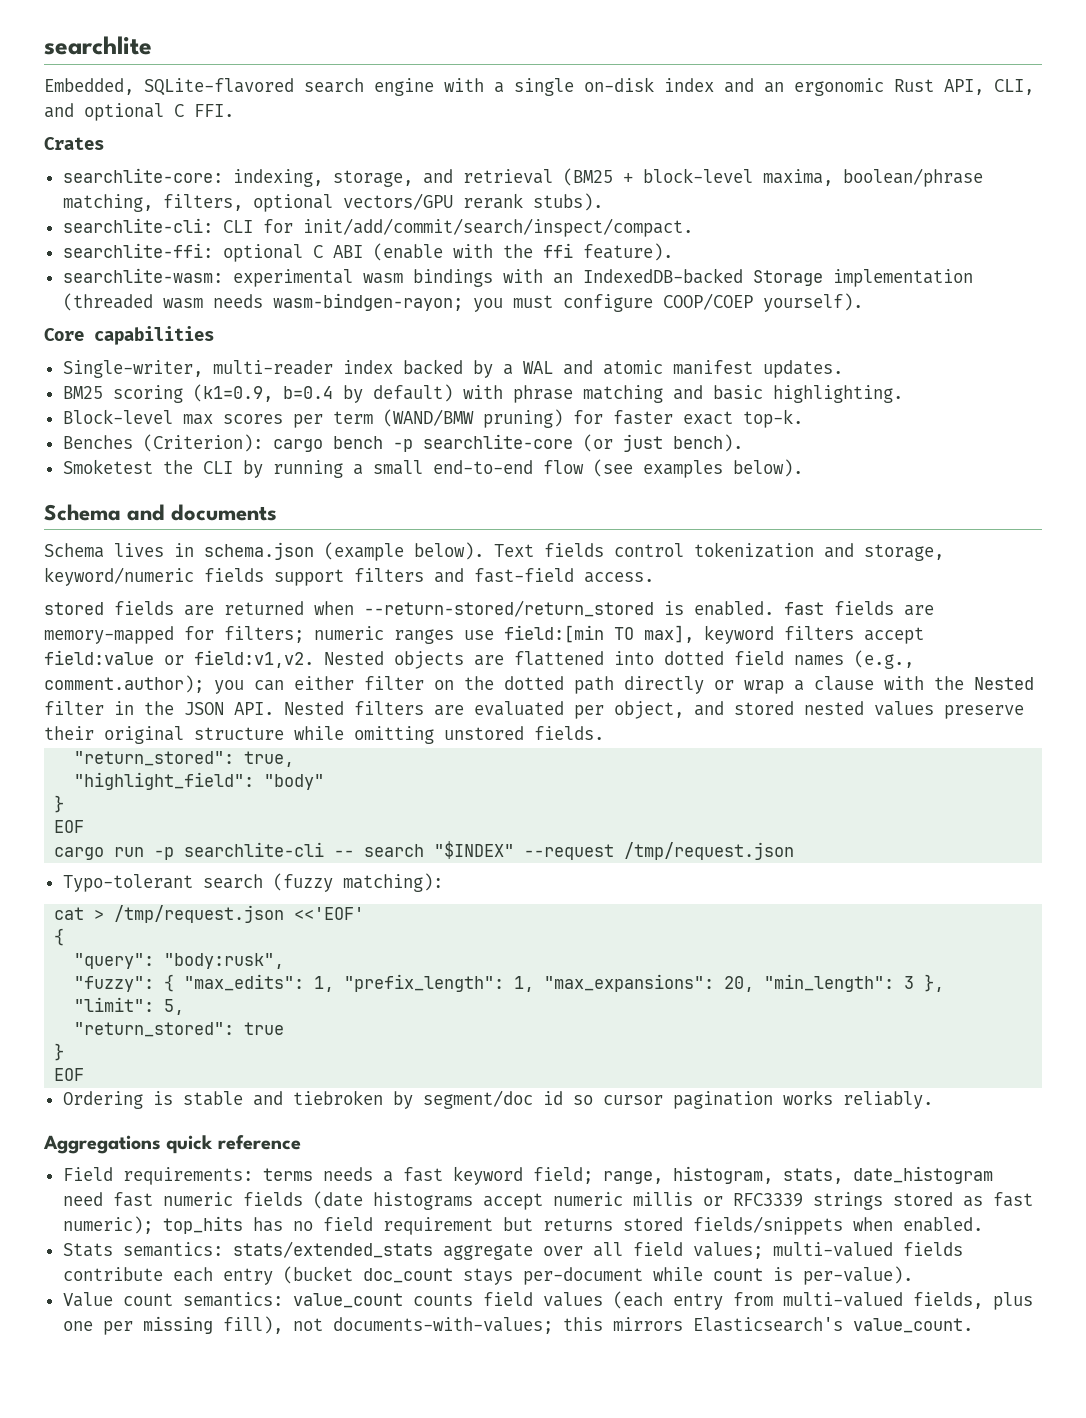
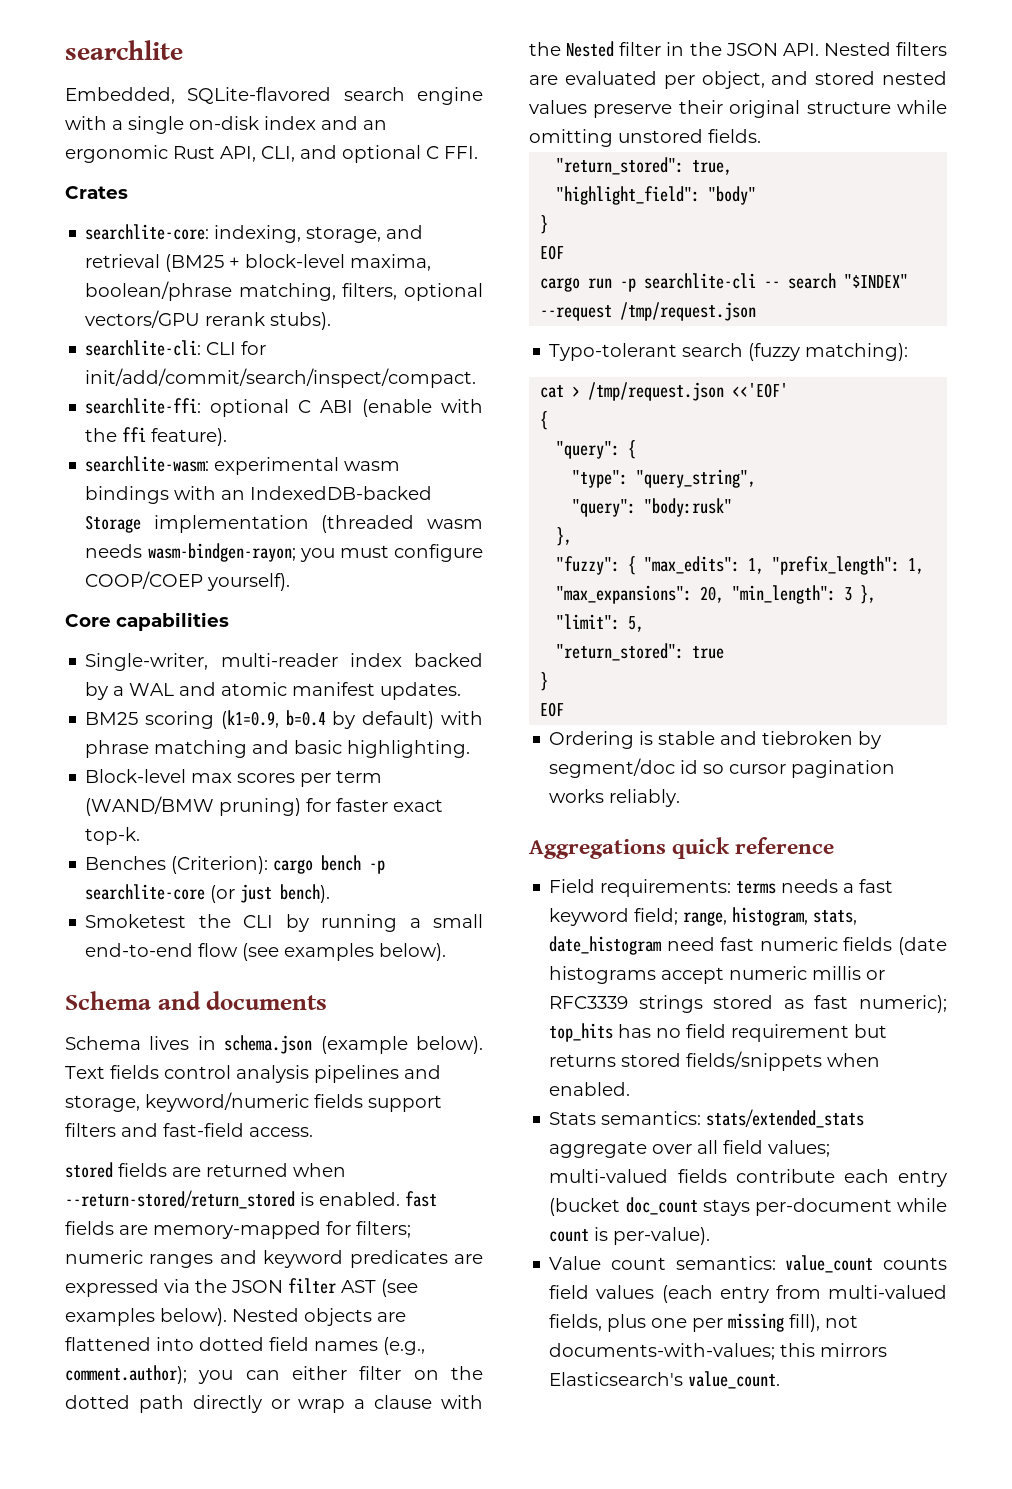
[694,542,814,558] tokenization -> [236,1065,399,1083] analysis pipelines
[464,625,924,644] [44,650,314,668] use field:[min TO max], keyword filters accept field:value or field:v1,v2. -> [219,1250,483,1268] [65,1278,418,1297] [65,1308,227,1326] and keyword predicates are expressed via the JSON filter AST (see examples below).
[164,953,285,969] "body:rusk", -> [628,440,637,459] [572,469,757,488] [572,498,733,517] [556,527,573,546] { // "type": "query_string", // "query": "body:rusk" // },

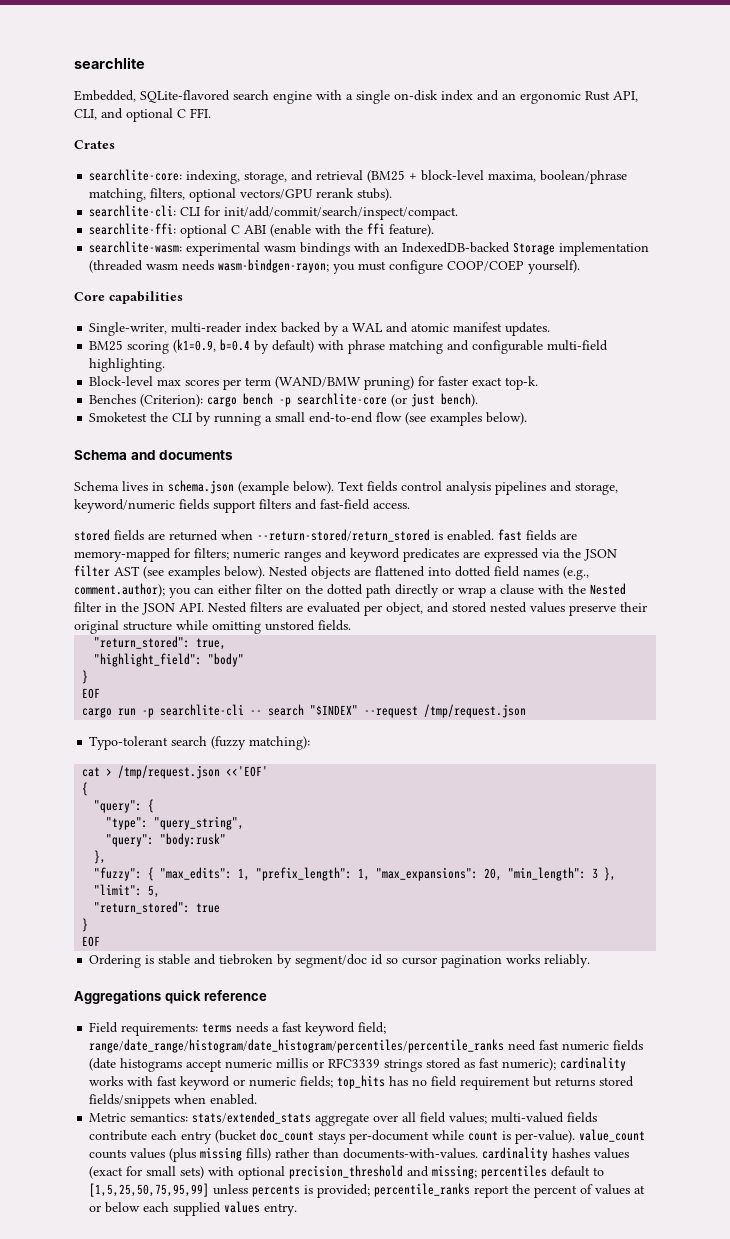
[294,740,343,754] basic -> [472,340,609,354] configurable multi-field
[683,907,858,926] [549,936,662,955] range, histogram, stats, date_histogram -> [89,1039,505,1053] range/date_range/histogram/date_histogram/percentiles/percentile_ranks
(947, 1004) none -> [560,1057,627,1071] [89,1076,334,1090] cardinality works with fast keyword or numeric fields;
[549,1112,597,1125] Stats -> [89,1113,127,1122] Metric
[549,1255,947,1273] [549,1285,947,1303] [549,1313,859,1332] [549,1343,888,1360] [549,1371,781,1389] // Value count semantics: value_count counts field values (each entry from multi-valued fields, plus one per missing fill), not documents-with-values; this mirrors Elasticsearch's value_count. -> [579,1129,646,1142] [89,1147,630,1162] [89,1165,605,1180] [89,1183,646,1198] [89,1201,298,1216] value_count counts values (plus missing fills) rather than documents-with-values. cardinality hashes values (exact for small sets) with optional precision_threshold and missing; percentiles default to [1,5,25,50,75,95,99] unless percents is provided; percentile_ranks report the percent of values at or below each supplied values entry.

